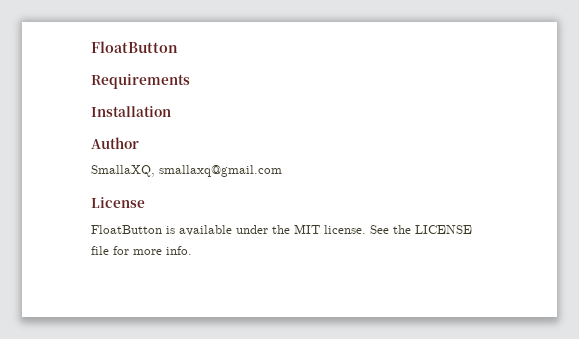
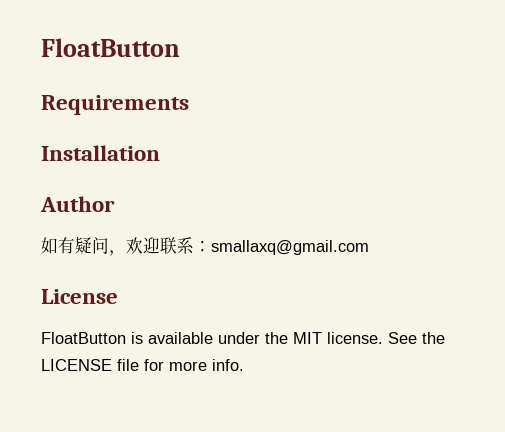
[91,165,155,177] SmallaXQ, -> [41,236,211,256] 如有疑问，欢迎联系：

